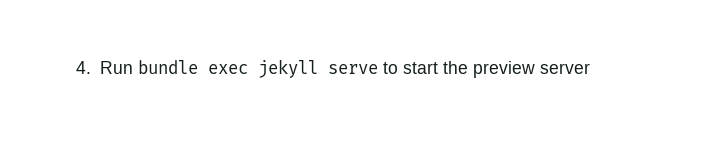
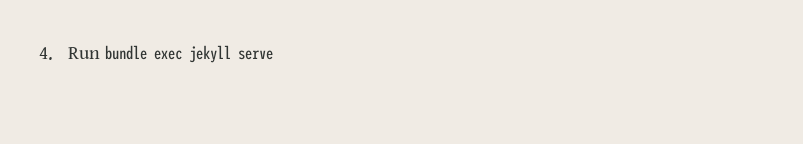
[382,61,590,78] to start the preview server -> (273, 55) none

